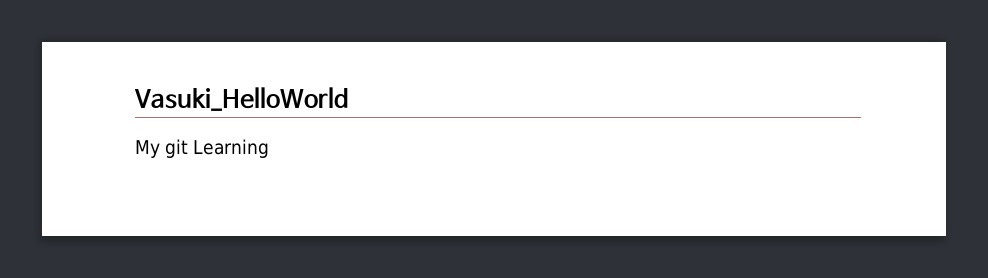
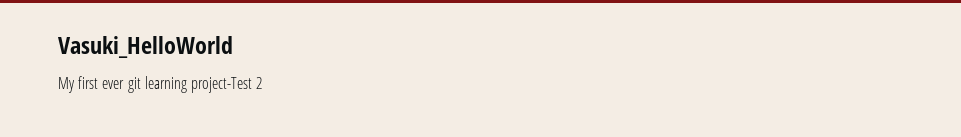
[165,139,270,158] git Learning -> [78,76,263,93] first ever git learning project-Test 2

